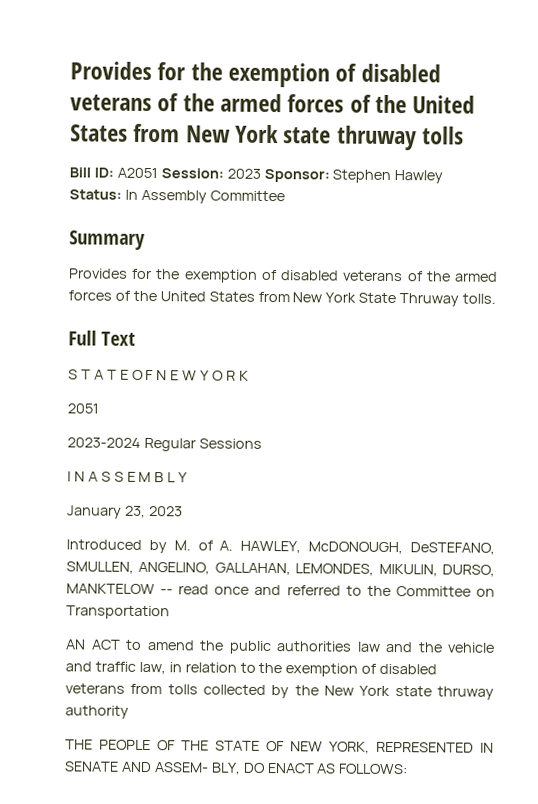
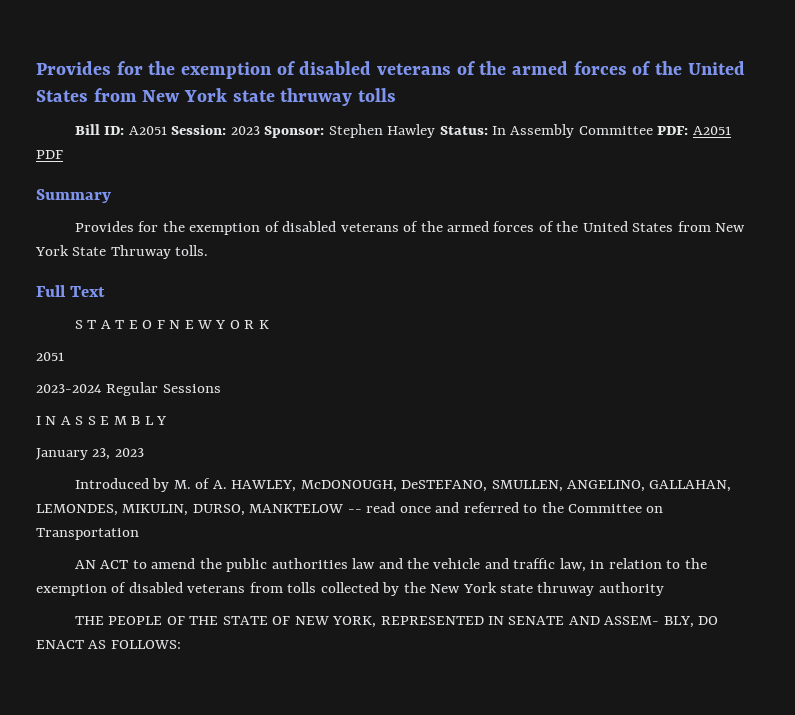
(285, 196) none -> [657,126,731,135] [36,150,63,159] PDF: A2051 PDF

